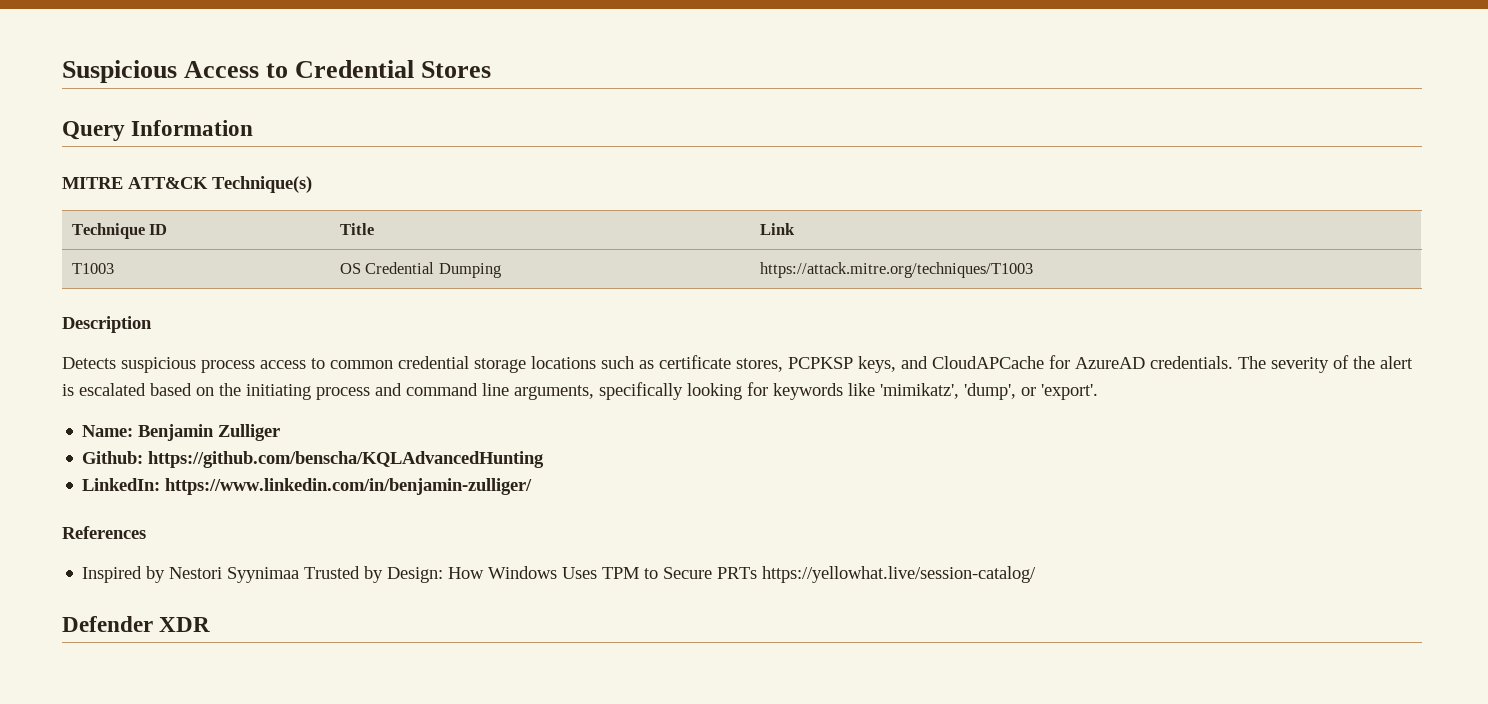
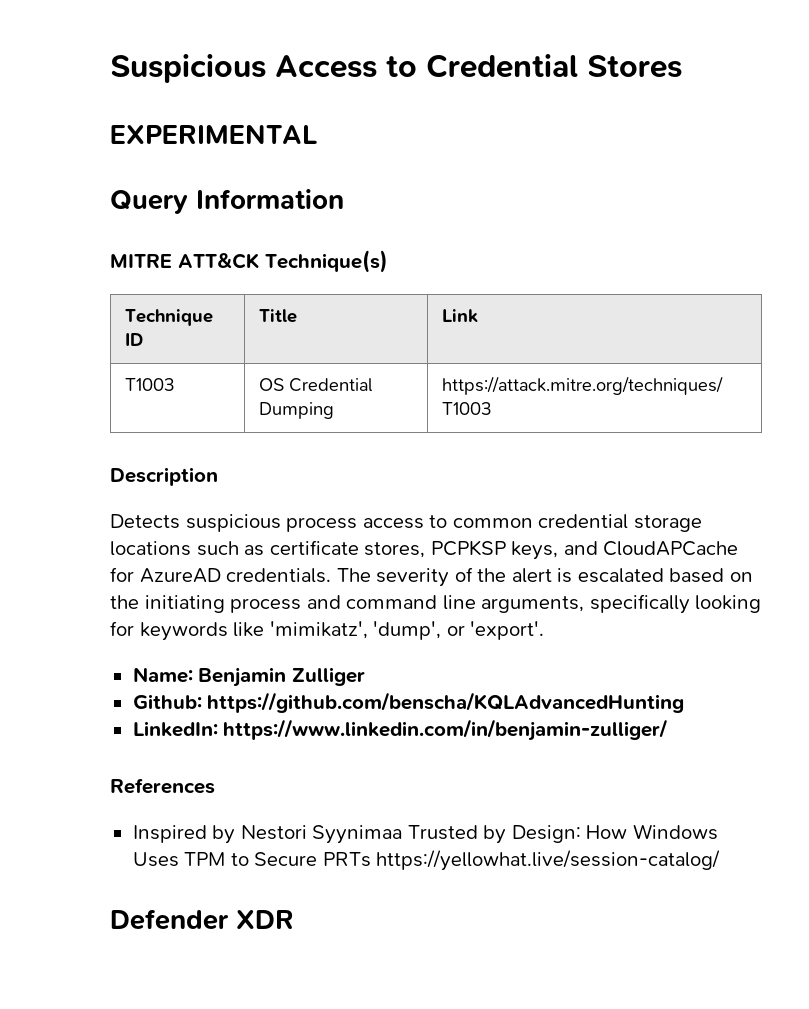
(492, 69) none -> [110,124,317,144] // EXPERIMENTAL

